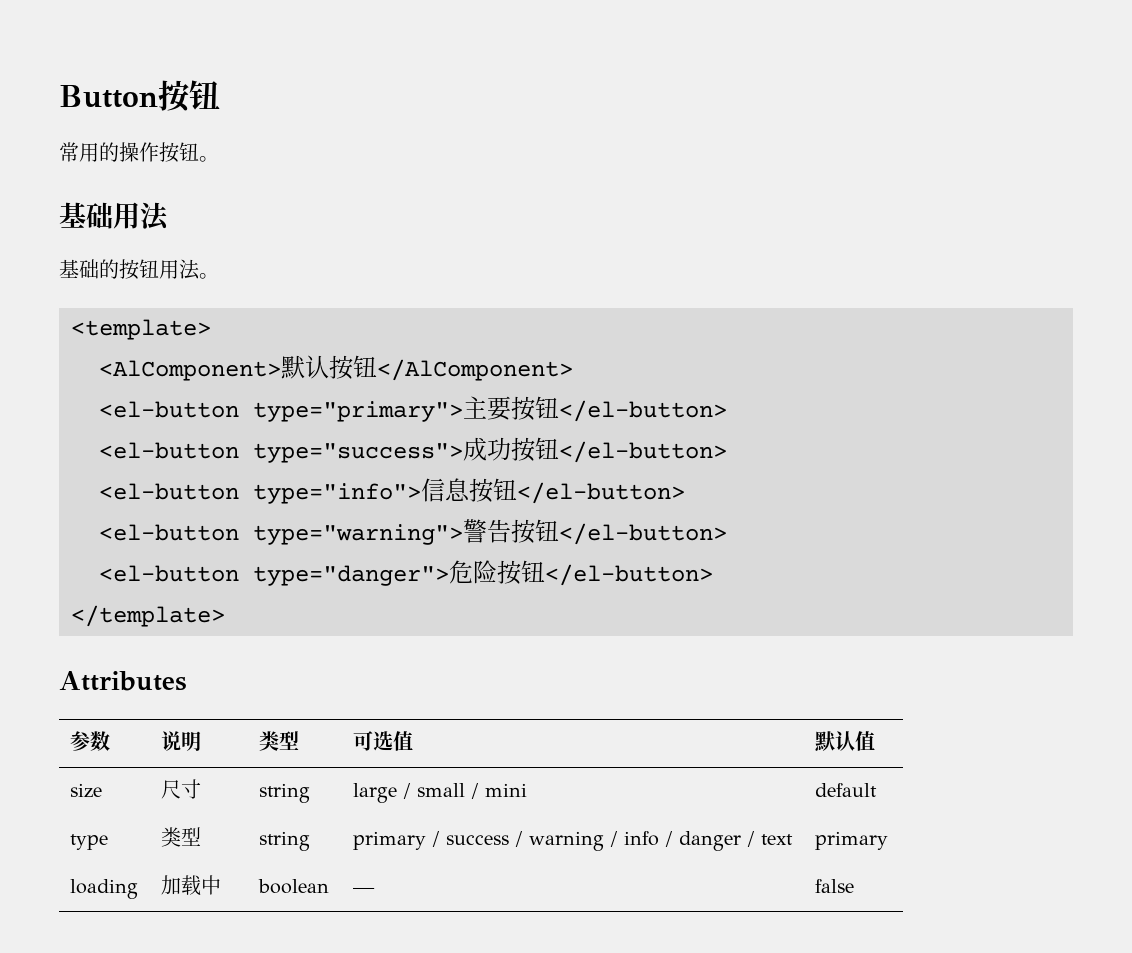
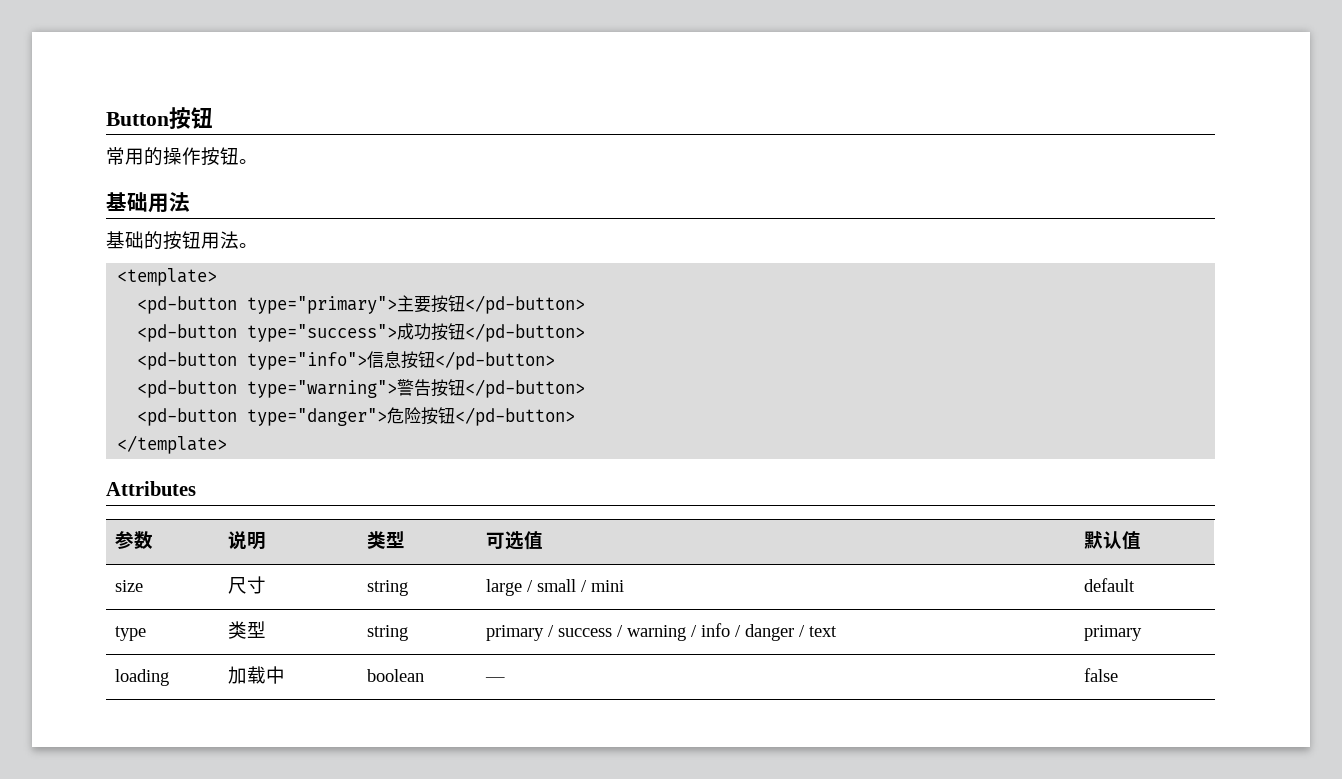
[99,355,573,381] [99,401,239,418] <AlComponent>默认按钮</AlComponent> // <el-button -> [137,296,238,314] <pd-button
[559,400,727,422] [99,442,239,459] </el-button> // <el-button -> [465,295,586,314] [137,324,238,342] </pd-button> // <pd-button
[559,441,727,463] [99,483,239,500] </el-button> // <el-button -> [465,323,586,342] [137,352,238,370] </pd-button> // <pd-button
[517,482,685,504] [99,524,239,541] </el-button> // <el-button -> [435,351,556,370] [137,380,238,398] </pd-button> // <pd-button
[559,523,727,545] [99,565,239,582] </el-button> // <el-button -> [465,379,586,398] [137,408,238,426] </pd-button> // <pd-button
[545,564,713,586] </el-button> -> [455,407,576,426] </pd-button>

